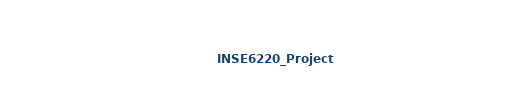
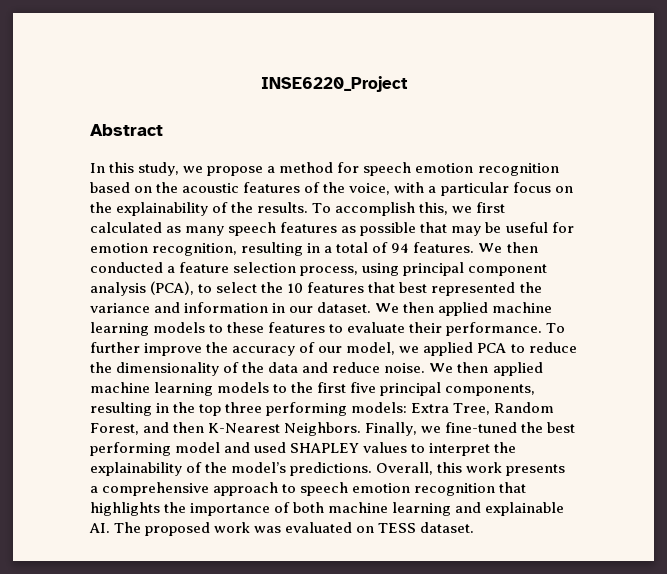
(334, 59) none -> [90,124,163,136] [90,162,559,176] [90,182,573,196] [90,202,506,216] [90,222,574,236] [90,242,538,256] [90,262,548,276] [90,281,542,296] [90,302,553,316] [90,322,566,336] [90,342,577,356] [90,362,543,376] [90,382,536,396] [90,402,555,416] [90,422,576,436] [90,442,517,456] [90,462,566,476] [90,482,527,496] [90,502,565,516] [89,522,475,536] // Abstract // In this study, we propose a method for speech emotion recognition based on the acoustic features of the voice, with a particular focus on the explainability of the results. To accomplish this, we first calculated as many speech features as possible that may be useful for emotion recognition, resulting in a total of 94 features. We then conducted a feature selection process, using principal component analysis (PCA), to select the 10 features that best represented the variance and information in our dataset. We then applied machine learning models to these features to evaluate their performance. To further improve the accuracy of our model, we applied PCA to reduce the dimensionality of the data and reduce noise. We then applied machine learning models to the first five principal components, resulting in the top three performing models: Extra Tree, Random Forest, and then K-Nearest Neighbors. Finally, we fine-tuned the best performing model and used SHAPLEY values to interpret the explainability of the model’s predictions. Overall, this work presents a comprehensive approach to speech emotion recognition that highlights the importance of both machine learning and explainable AI. The proposed work was evaluated on TESS dataset.

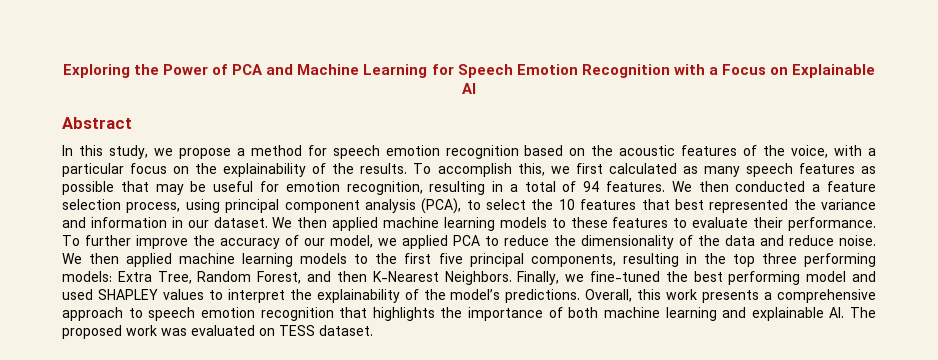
[260,76,408,92] INSE6220_Project -> [63,64,875,78] [462,83,476,94] Exploring the Power of PCA and Machine Learning for Speech Emotion Recognition with a Focus on Explainable AI

